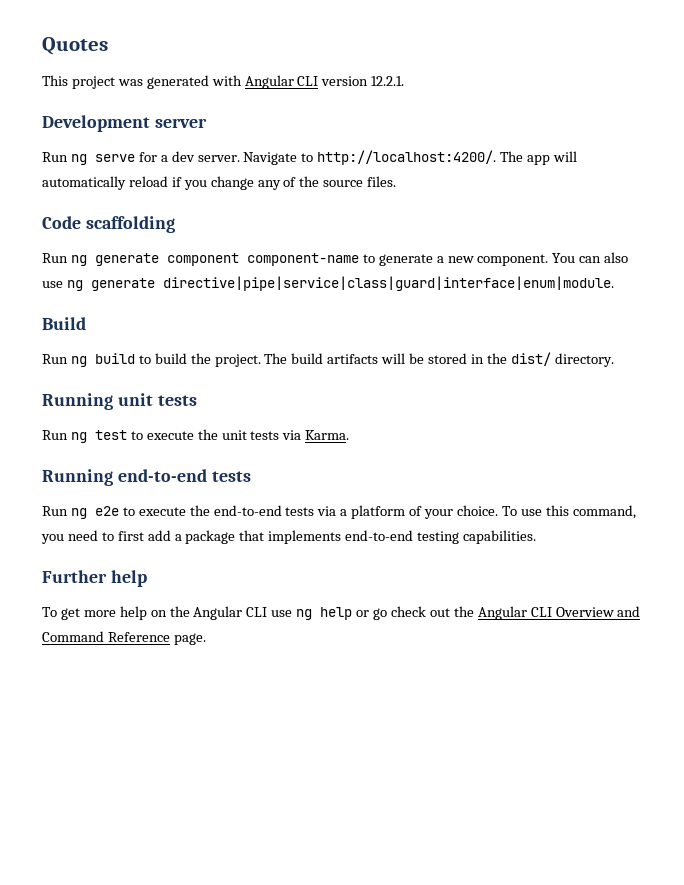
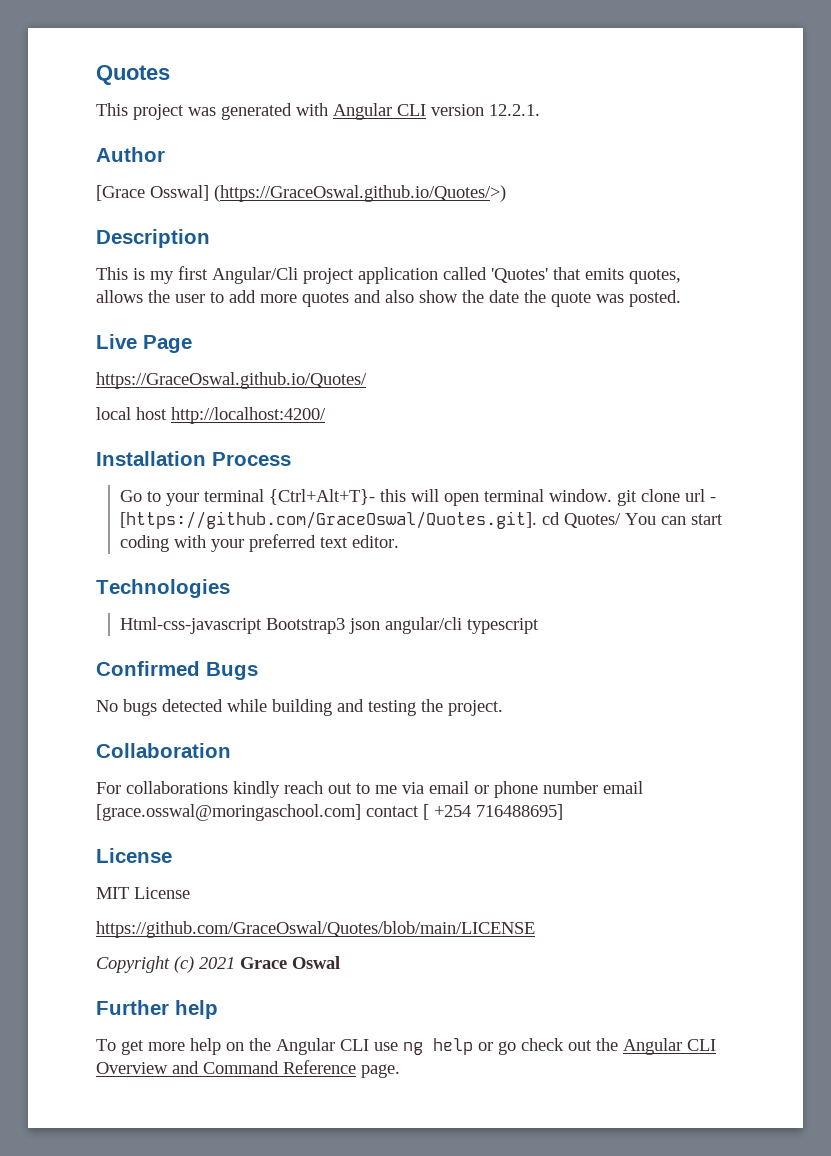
[42,115,207,132] [42,150,578,165] [42,176,397,190] [42,216,175,233] [42,252,629,266] [42,276,614,291] [42,317,86,330] [42,352,614,367] [42,393,197,410] [42,429,350,443] [42,469,251,486] [42,505,636,519] [41,530,537,544] Development server // Run ng serve for a dev server. Navigate to http://localhost:4200/. The app will automatically reload if you change any of the source files. // Code scaffolding // Run ng generate component component-name to generate a new component. You can also use ng generate directive|pipe|service|class|guard|interface|enum|module. // Build // Run ng build to build the project. The build artifacts will be stored in the dist/ directory. // Running unit tests // Run ng test to execute the unit tests via Karma. // Running end-to-end tests // Run ng e2e to execute the end-to-end tests via a platform of your choice. To use this command, you need to first add a package that implements end-to-end testing capabilities. -> [96,147,165,162] [96,185,506,202] [96,229,210,248] [96,266,681,284] [96,290,681,307] [96,334,192,353] [96,372,367,389] [96,407,326,424] [96,451,291,466] [120,489,717,506] [120,511,724,529] [120,534,400,552] [96,579,230,598] [120,617,540,634] [96,661,258,680] [96,699,503,716] [96,743,231,758] [96,781,643,798] [96,804,563,821] [96,848,172,863] [96,887,190,899] [96,921,535,938] [96,956,340,973] Author // [Grace Osswal] (https://GraceOswal.github.io/Quotes/>) // Description // This is my first Angular/Cli project application called 'Quotes' that emits quotes, allows the user to add more quotes and also show the date the quote was posted. // Live Page // https://GraceOswal.github.io/Quotes/ // local host http://localhost:4200/ // Installation Process // Go to your terminal {Ctrl+Alt+T}- this will open terminal window. git clone url - [https://github.com/GraceOswal/Quotes.git]. cd Quotes/ You can start coding with your preferred text editor. // Technologies // Html-css-javascript Bootstrap3 json angular/cli typescript // Confirmed Bugs // No bugs detected while building and testing the project. // Collaboration // For collaborations kindly reach out to me via email or phone number email [grace.osswal@moringaschool.com] contact [ +254 716488695] // License // MIT License // https://github.com/GraceOswal/Quotes/blob/main/LICENSE // Copyright (c) 2021 Grace Oswal

